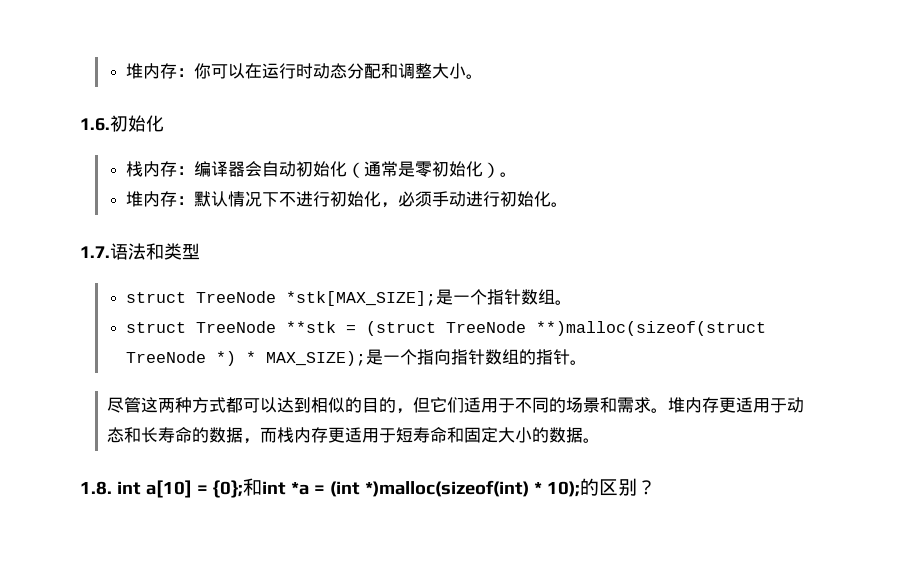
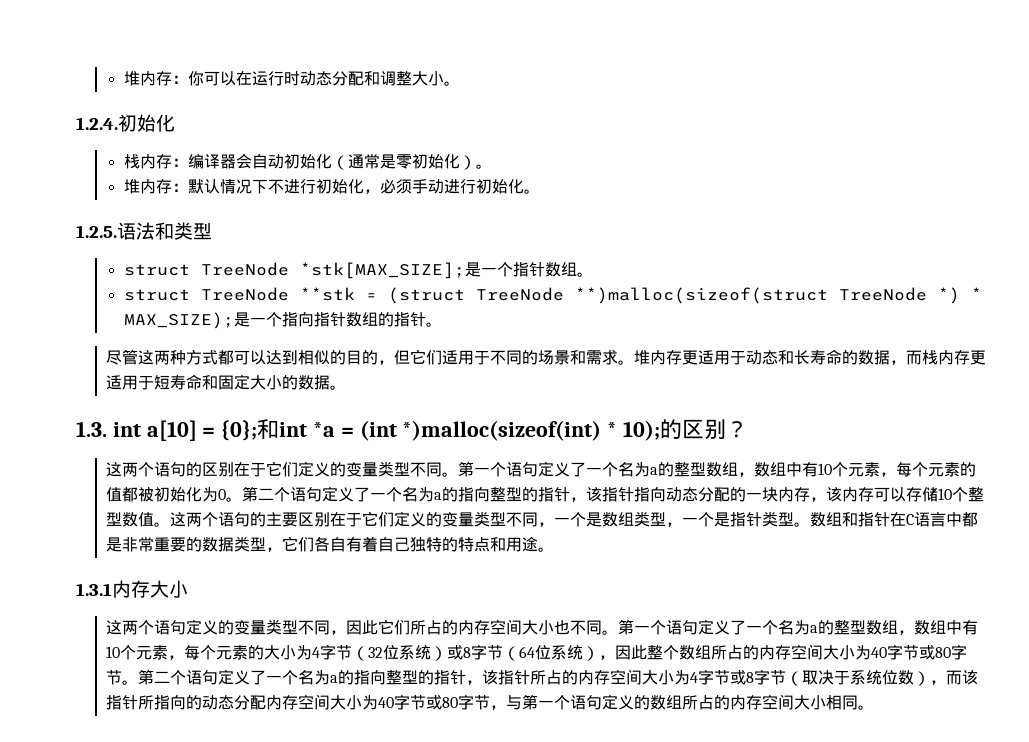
[80,118,110,131] 1.6. -> [76,117,118,130] 1.2.4.
[80,246,110,258] 1.7. -> [76,225,117,238] 1.2.5.
[80,481,112,495] 1.8. -> [76,421,107,437] 1.3.
(656, 487) none -> [106,461,977,477] [106,486,985,502] [106,511,979,527] [106,536,555,552] [76,580,188,598] [106,619,979,635] [106,644,968,661] [106,669,979,686] [106,694,875,710] // 这两个语句的区别在于它们定义的变量类型不同。第一个语句定义了一个名为a的整型数组，数组中有10个元素，每个元素的值都被初始化为0。第二个语句定义了一个名为a的指向整型的指针，该指针指向动态分配的一块内存，该内存可以存储10个整型数值。这两个语句的主要区别在于它们定义的变量类型不同，一个是数组类型，一个是指针类型。数组和指针在C语言中都是非常重要的数据类型，它们各自有着自己独特的特点和用途。 // 1.3.1内存大小 // 这两个语句定义的变量类型不同，因此它们所占的内存空间大小也不同。第一个语句定义了一个名为a的整型数组，数组中有10个元素，每个元素的大小为4字节（32位系统）或8字节（64位系统），因此整个数组所占的内存空间大小为40字节或80字节。第二个语句定义了一个名为a的指向整型的指针，该指针所占的内存空间大小为4字节或8字节（取决于系统位数），而该指针所指向的动态分配内存空间大小为40字节或80字节，与第一个语句定义的数组所占的内存空间大小相同。

